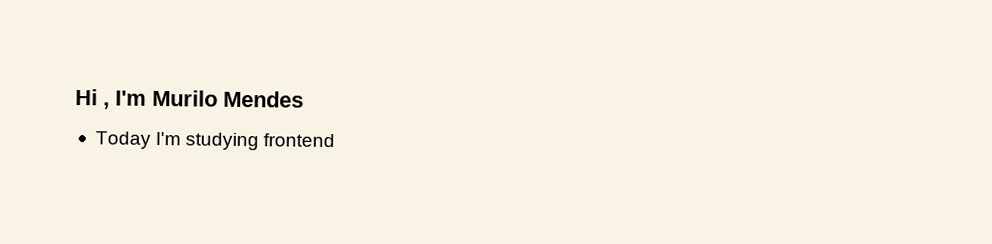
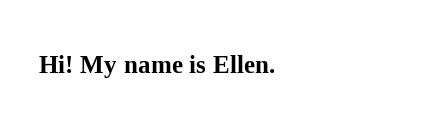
[75,89,304,110] [94,131,336,151] Hi , I'm Murilo Mendes // Today I'm studying frontend -> [39,55,275,78] Hi! My name is Ellen.

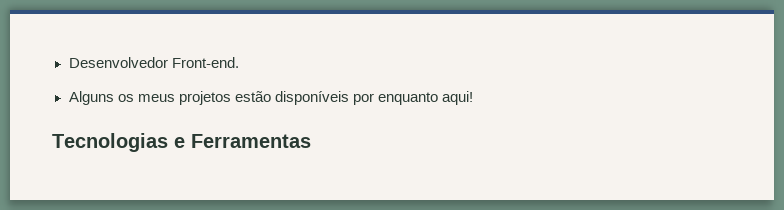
[39,55,275,78] Hi! My name is Ellen. -> [68,57,239,68] [68,91,473,105] [52,133,311,152] Desenvolvedor Front-end. // Alguns os meus projetos estão disponíveis por enquanto aqui! // Tecnologias e Ferramentas

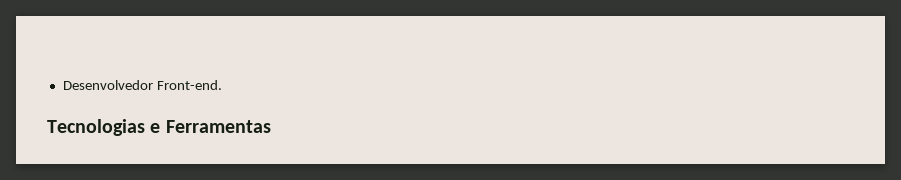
[68,91,473,105] // Alguns os meus projetos estão disponíveis por enquanto aqui! -> (222, 85) none

